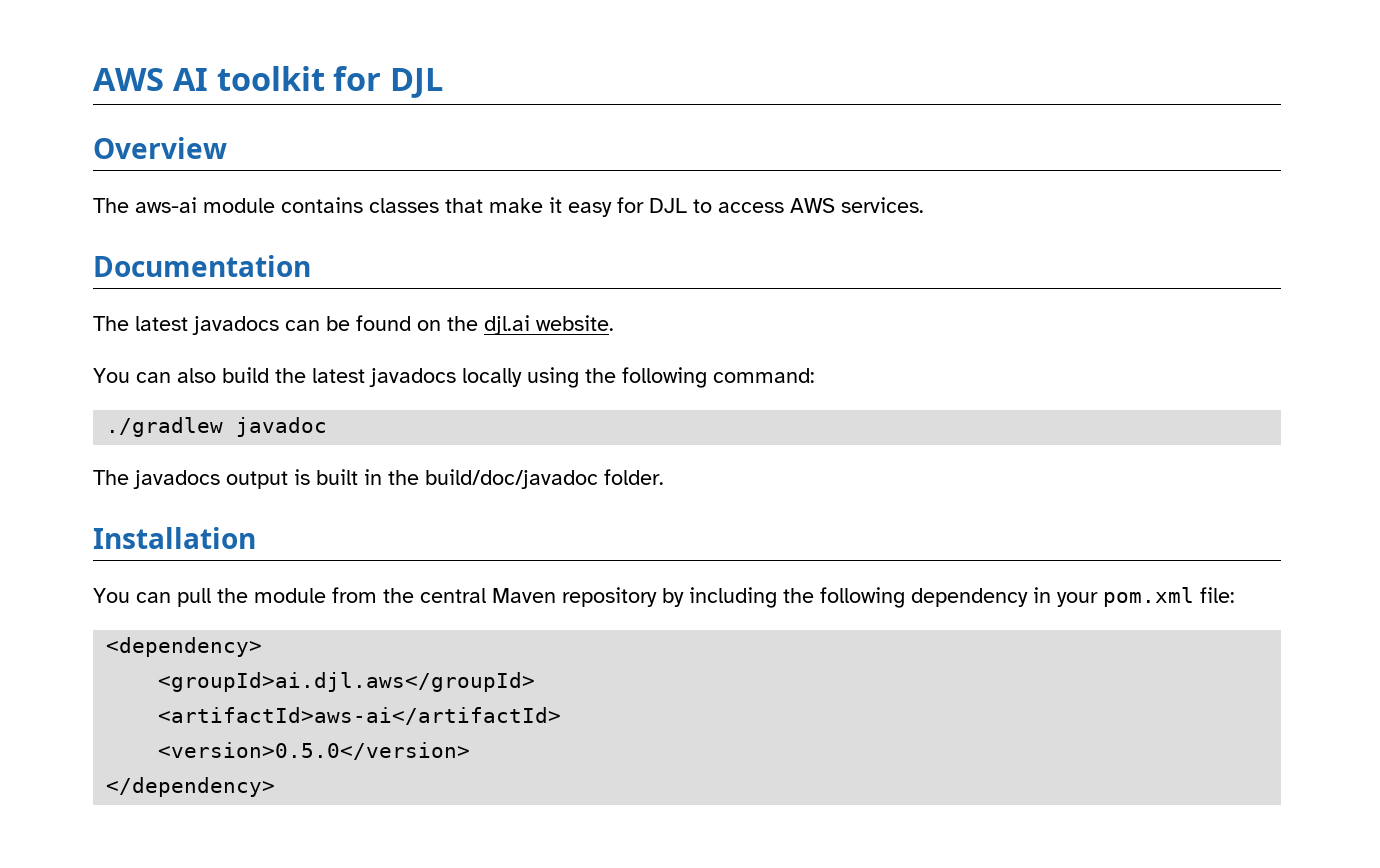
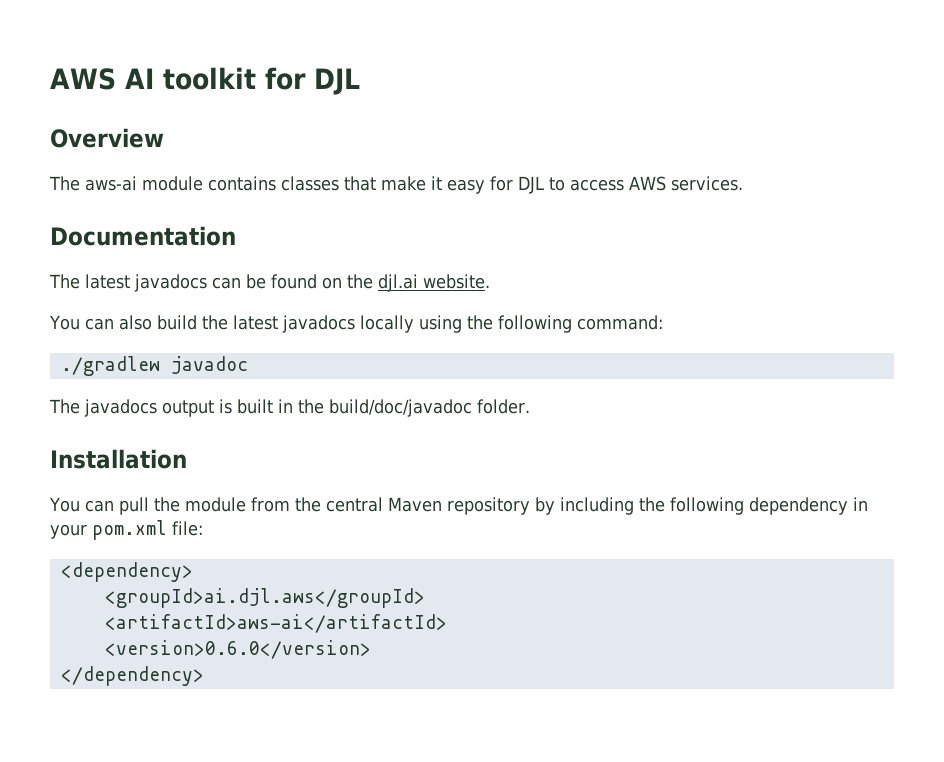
[158,742,471,760] <version>0.5.0</version> -> [104,640,371,659] <version>0.6.0</version>

